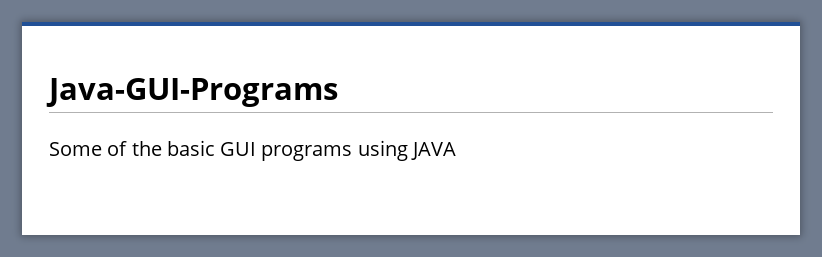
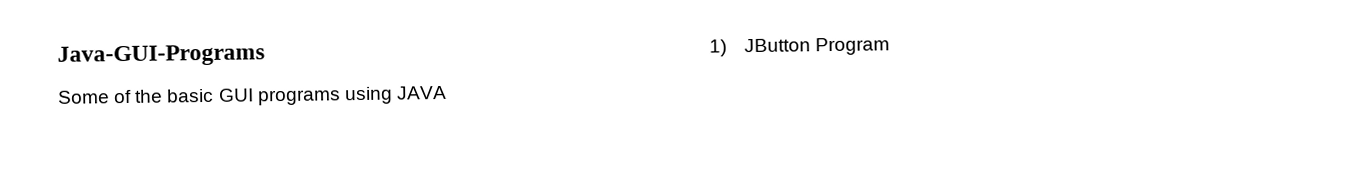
(456, 151) none -> [709,37,890,57] // 1) JButton Program

